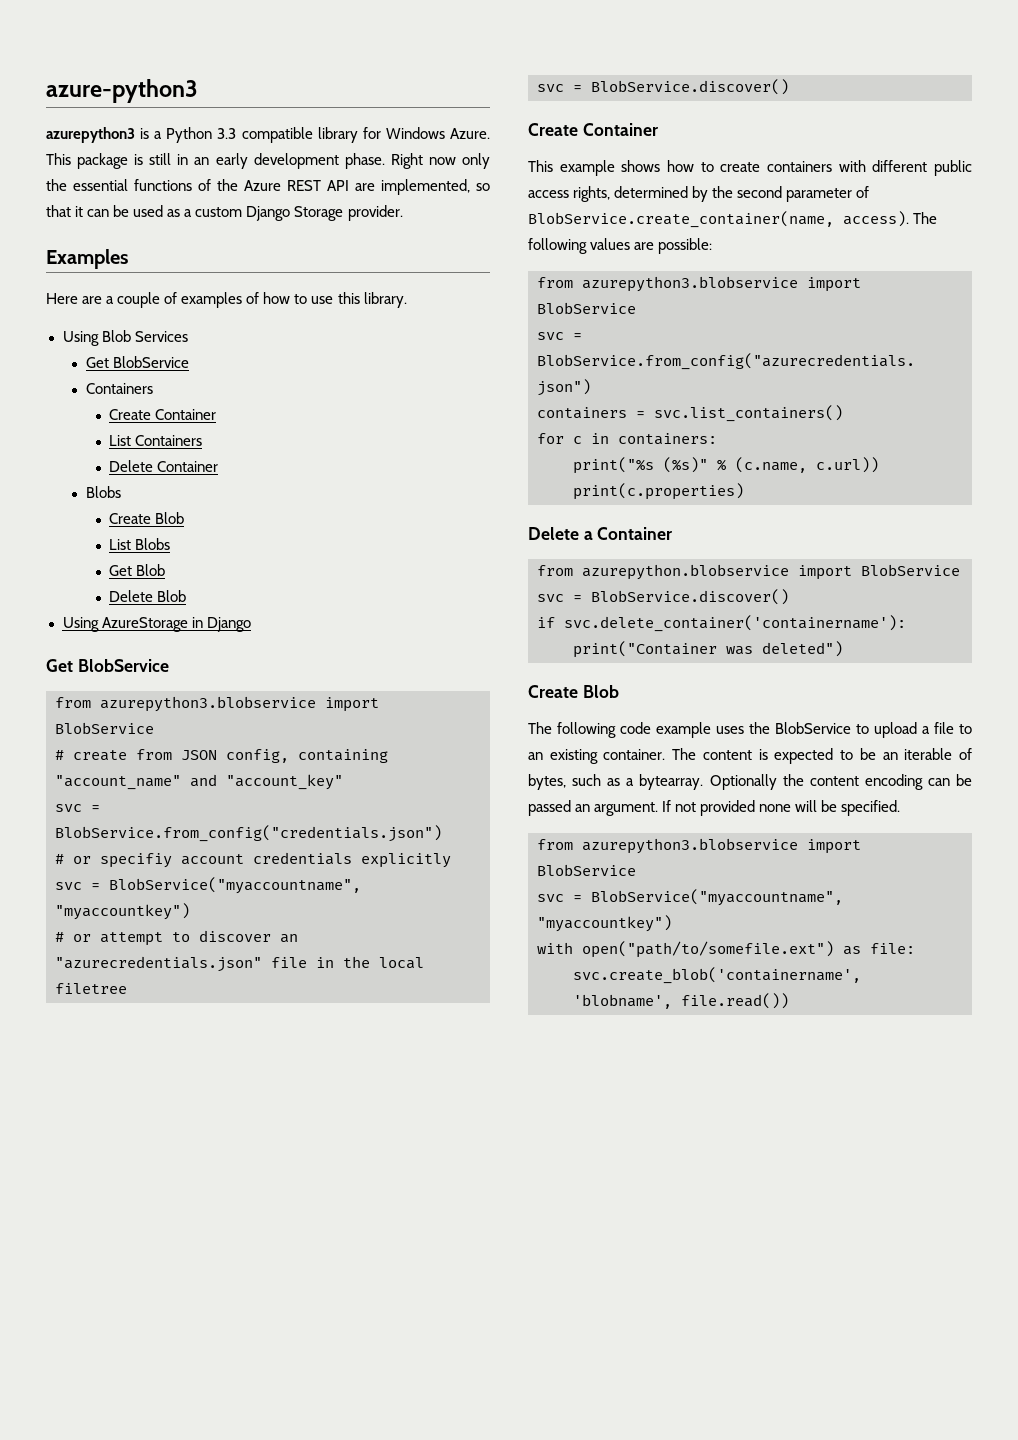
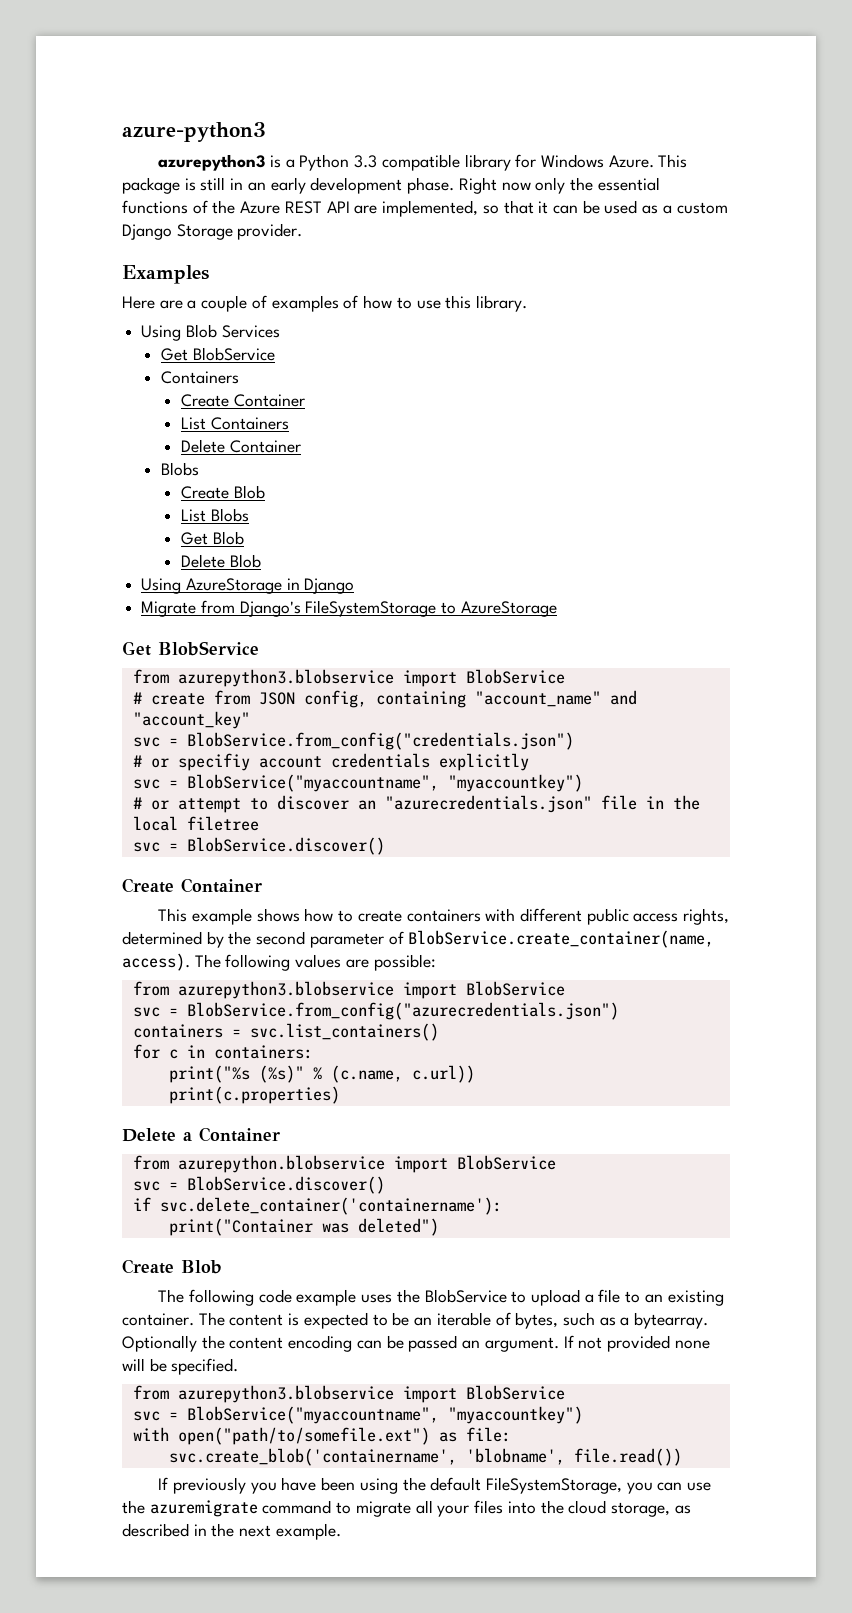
(251, 624) none -> [141,600,557,617] // Migrate from Django's FileSystemStorage to AzureStorage
(789, 1001) none -> [158,1477,712,1494] [122,1500,691,1517] [122,1523,341,1540] // If previously you have been using the default FileSystemStorage, you can use the azuremigrate command to migrate all your files into the cloud storage, as described in the next example.

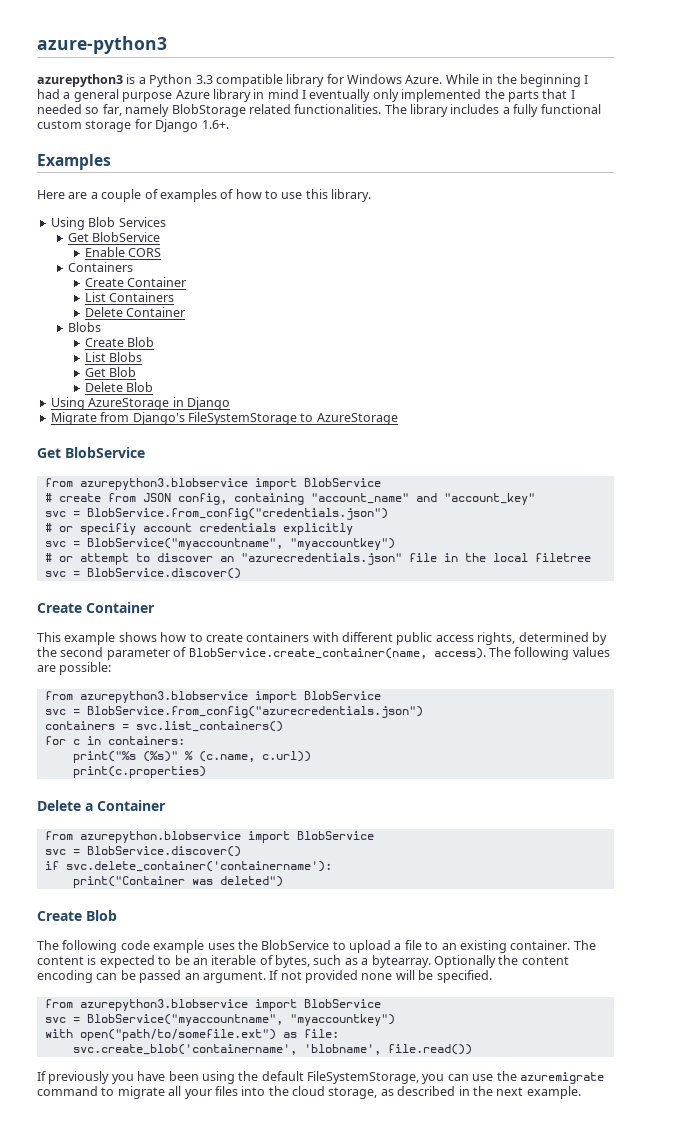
[658,154,688,168] [122,177,660,194] [122,200,728,217] [122,223,303,240] This package is still in an early development phase. Right now only the essential functions of the Azure REST API are implemented, so that it can be used as a custom Django Storage provider. -> [445,74,589,87] [37,89,575,102] [37,104,601,117] [37,119,229,132] While in the beginning I had a general purpose Azure library in mind I eventually only implemented the parts that I needed so far, namely BlobStorage related functionalities. The library includes a fully functional custom storage for Django 1.6+.
(275, 354) none -> [84,247,162,257] // Enable CORS

